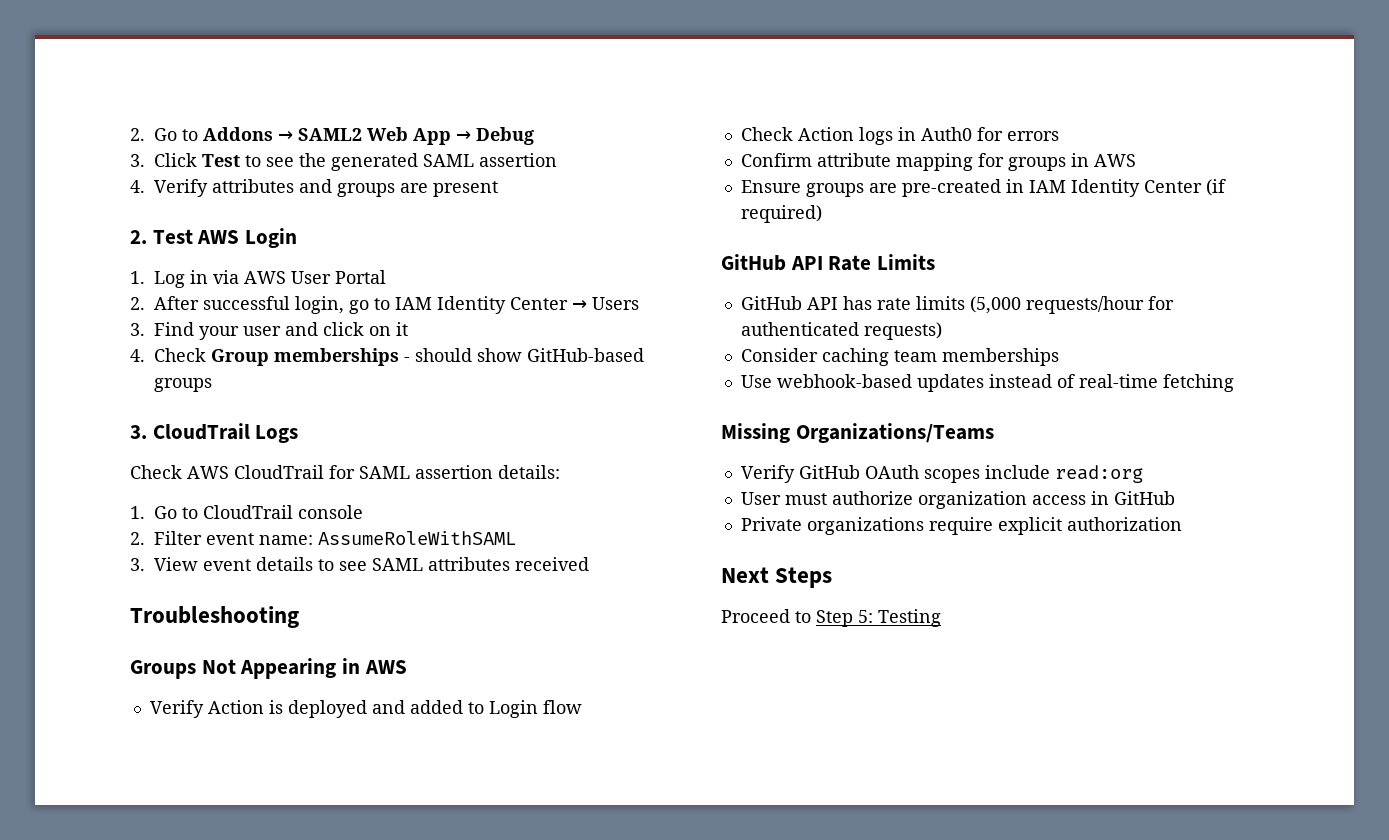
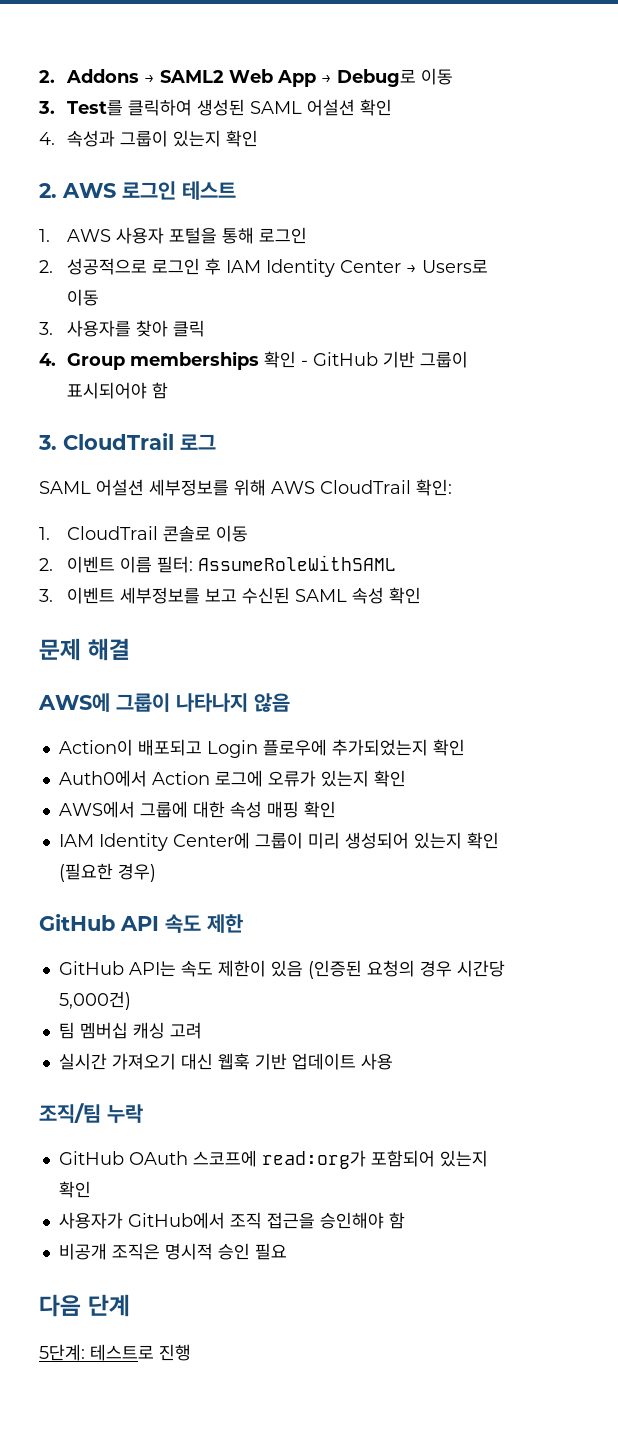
[130,128,199,141] 2. Go to -> [39,70,55,83] 2.
[476,127,535,145] [130,153,558,171] [130,179,499,197] [130,228,298,248] [130,270,387,288] [130,296,391,314] Debug // 3. Click Test to see the generated SAML assertion // 4. Verify attributes and groups are present // 2. Test AWS Login // 1. Log in via AWS User Portal // 2. After successful login, go to -> [337,68,454,87] [38,99,393,116] [39,130,259,147] [39,181,236,200] [39,227,308,244] [39,258,222,275] Debug로 이동 // 3. Test를 클릭하여 생성된 SAML 어설션 확인 // 4. 속성과 그룹이 있는지 확인 // 2. AWS 로그인 테스트 // 1. AWS 사용자 포털을 통해 로그인 // 2. 성공적으로 로그인 후
[592,297,640,310] [130,322,409,340] [130,348,207,362] Users // 3. Find your user and click on it // 4. Check -> [422,259,489,273] [67,289,100,306] [39,320,206,337] [39,353,56,366] Users로 이동 // 3. 사용자를 찾아 클릭 // 4.
[404,348,645,362] [154,378,213,392] [130,423,299,443] [130,465,560,479] [130,505,364,519] [130,531,517,545] [130,557,590,571] [130,606,299,628] [130,658,407,679] [149,700,582,718] [740,127,1059,145] [740,153,1136,171] [740,179,1226,197] [740,205,822,223] [721,254,936,271] [740,296,1174,314] [740,322,942,340] [740,348,1059,366] [740,374,1234,392] [721,423,994,443] [740,465,1143,483] [740,491,1175,509] [740,517,1182,535] [721,567,833,588] [721,609,941,627] - should show GitHub-based groups // 3. CloudTrail Logs // Check AWS CloudTrail for SAML assertion details: // 1. Go to CloudTrail console // 2. Filter event name: AssumeRoleWithSAML // 3. View event details to see SAML attributes received // Troubleshooting // Groups Not Appearing in AWS // Verify Action is deployed and added to Login flow // Check Action logs in Auth0 for errors // Confirm attribute mapping for groups in AWS // Ensure groups are pre-created in IAM Identity Center (if required) // GitHub API Rate Limits // GitHub API has rate limits (5,000 requests/hour for authenticated requests) // Consider caching team memberships // Use webhook-based updates instead of real-time fetching // Missing Organizations/Teams // Verify GitHub OAuth scopes include read:org // User must authorize organization access in GitHub // Private organizations require explicit authorization // Next Steps // Proceed to Step 5: Testing -> [264,351,469,368] [67,382,169,399] [38,433,216,450] [39,479,452,496] [39,525,249,542] [39,555,397,573] [39,587,422,604] [39,638,130,661] [38,693,290,712] [58,739,465,758] [58,770,406,787] [58,801,336,818] [58,832,499,851] [58,863,156,882] [39,914,243,933] [58,960,505,979] [58,991,131,1010] [58,1022,202,1039] [58,1053,393,1070] [39,1103,143,1123] [58,1150,488,1169] [58,1181,91,1198] [58,1212,405,1229] [58,1243,287,1260] [39,1294,130,1317] [39,1344,191,1361] 확인 - GitHub 기반 그룹이 표시되어야 함 // 3. CloudTrail 로그 // SAML 어설션 세부정보를 위해 AWS CloudTrail 확인: // 1. CloudTrail 콘솔로 이동 // 2. 이벤트 이름 필터: AssumeRoleWithSAML // 3. 이벤트 세부정보를 보고 수신된 SAML 속성 확인 // 문제 해결 // AWS에 그룹이 나타나지 않음 // Action이 배포되고 Login 플로우에 추가되었는지 확인 // Auth0에서 Action 로그에 오류가 있는지 확인 // AWS에서 그룹에 대한 속성 매핑 확인 // IAM Identity Center에 그룹이 미리 생성되어 있는지 확인 (필요한 경우) // GitHub API 속도 제한 // GitHub API는 속도 제한이 있음 (인증된 요청의 경우 시간당 5,000건) // 팀 멤버십 캐싱 고려 // 실시간 가져오기 대신 웹훅 기반 업데이트 사용 // 조직/팀 누락 // GitHub OAuth 스코프에 read:org가 포함되어 있는지 확인 // 사용자가 GitHub에서 조직 접근을 승인해야 함 // 비공개 조직은 명시적 승인 필요 // 다음 단계 // 5단계: 테스트로 진행

